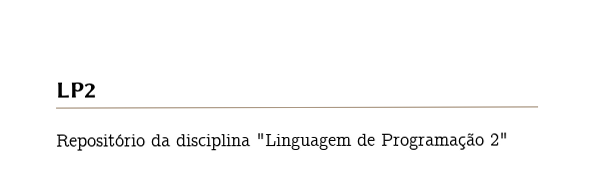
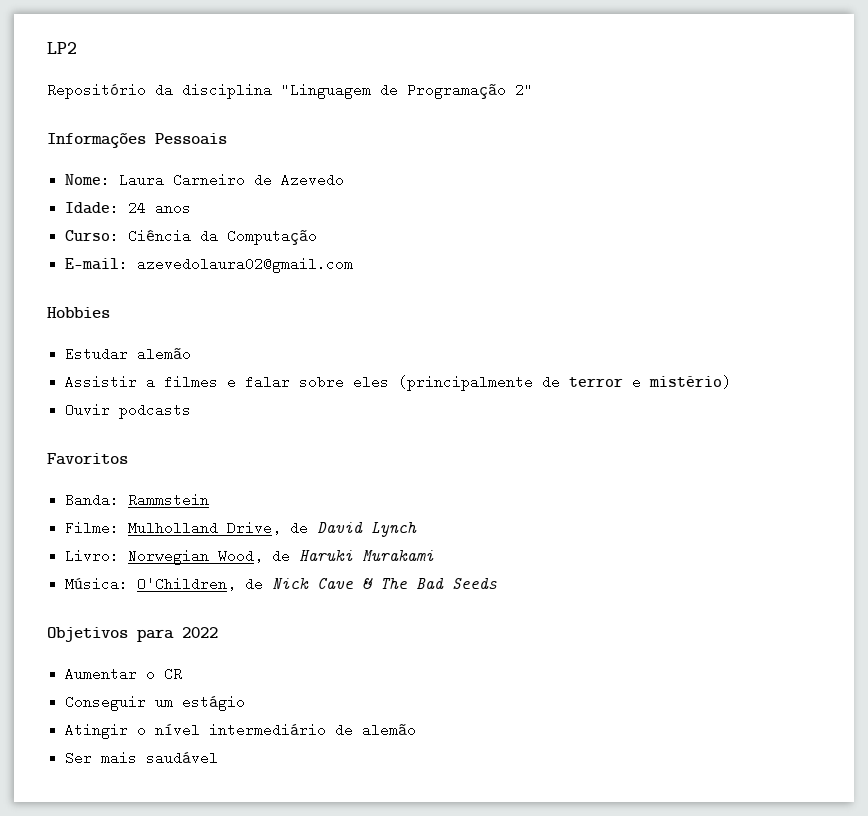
(509, 139) none -> [47,133,227,148] [65,173,345,187] [65,201,192,215] [65,229,318,245] [65,257,354,273] [47,307,110,318] [65,347,192,361] [65,375,732,391] [65,403,192,419] [47,453,128,465] [65,493,210,507] [65,521,418,537] [65,549,435,565] [65,577,498,591] [47,627,218,642] [65,667,183,681] [65,695,246,711] [65,723,417,739] [65,751,219,765] // Informações Pessoais // Nome: Laura Carneiro de Azevedo // Idade: 24 anos // Curso: Ciência da Computação // E-mail: azevedolaura02@gmail.com // Hobbies // Estudar alemão // Assistir a filmes e falar sobre eles (principalmente de terror e mistério) // Ouvir podcasts // Favoritos // Banda: Rammstein // Filme: Mulholland Drive, de David Lynch // Livro: Norwegian Wood, de Haruki Murakami // Música: O'Children, de Nick Cave & The Bad Seeds // Objetivos para 2022 // Aumentar o CR // Conseguir um estágio // Atingir o nível intermediário de alemão // Ser mais saudável

